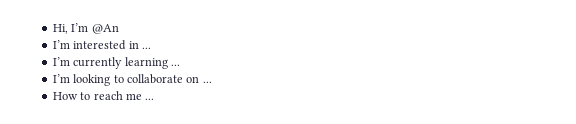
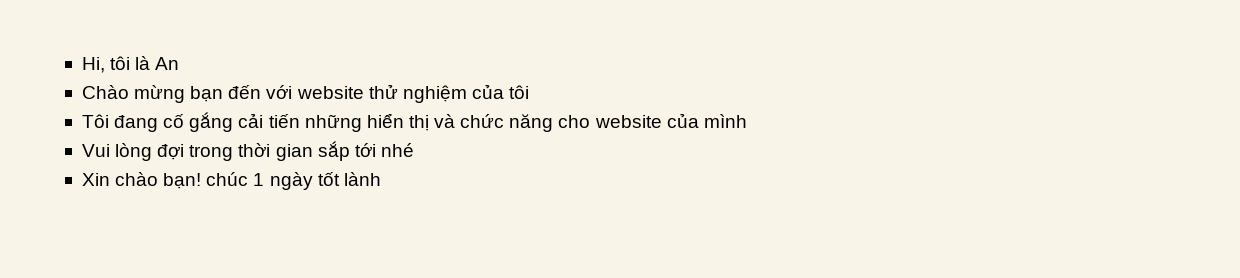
[71,23,119,34] [52,40,151,50] [52,57,180,69] [52,74,212,86] [52,91,155,100] I’m @An // I’m interested in ... // I’m currently learning ... // I’m looking to collaborate on ... // How to reach me ... -> [110,56,180,70] [81,84,530,103] [81,112,747,132] [81,141,414,161] [81,172,381,190] tôi là An // Chào mừng bạn đến với website thử nghiệm của tôi // Tôi đang cố gắng cải tiến những hiển thị và chức năng cho website của mình // Vui lòng đợi trong thời gian sắp tới nhé // Xin chào bạn! chúc 1 ngày tốt lành

